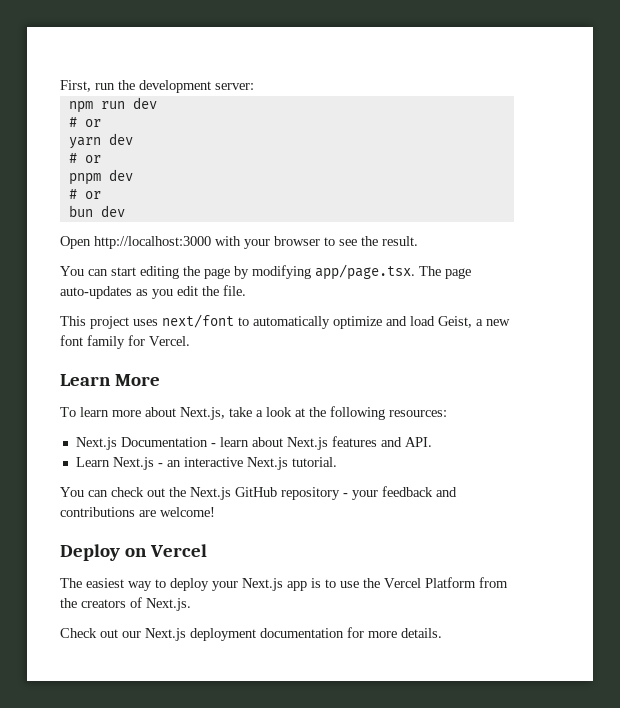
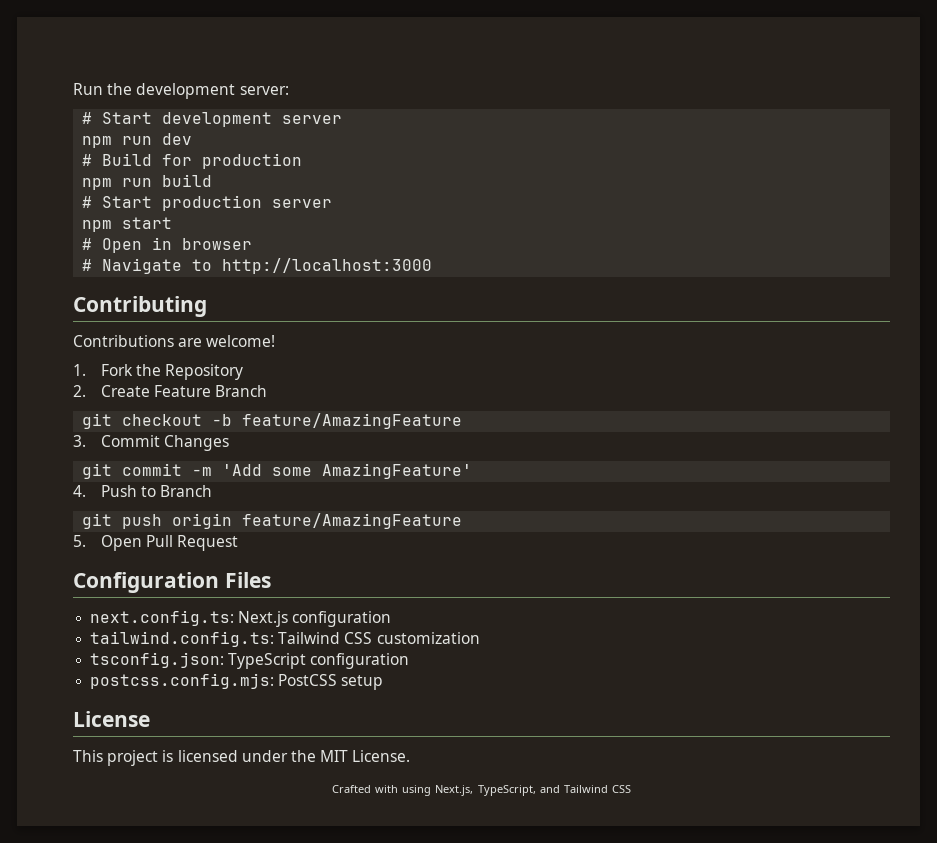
[60,80,115,92] First, run -> [73,83,103,95] Run
(254, 86) none -> [82,112,343,127] // # Start development server
[84,119,101,127] [68,133,133,149] [68,153,101,163] [68,169,133,185] [68,189,101,199] [68,205,125,217] [60,236,418,249] [60,264,471,280] [60,285,246,299] [60,314,510,329] [60,335,190,349] [60,374,160,386] [60,406,447,420] [75,436,432,450] [75,457,337,470] [60,486,457,500] [60,507,215,517] [60,544,207,561] [60,577,508,591] [60,597,191,611] [60,627,442,641] or // yarn dev // # or // pnpm dev // # or // bun dev // Open http://localhost:3000 with your browser to see the result. // You can start editing the page by modifying app/page.tsx. The page auto-updates as you edit the file. // This project uses next/font to automatically optimize and load Geist, a new font family for Vercel. // Learn More // To learn more about Next.js, take a look at the following resources: // Next.js Documentation - learn about Next.js features and API. // Learn Next.js - an interactive Next.js tutorial. // You can check out the Next.js GitHub repository - your feedback and contributions are welcome! // Deploy on Vercel // The easiest way to deploy your Next.js app is to use the Vercel Platform from the creators of Next.js. // Check out our Next.js deployment documentation for more details. -> [102,153,303,169] [82,174,213,190] [82,195,333,211] [82,217,173,232] [82,237,253,253] [82,258,433,274] [73,296,207,317] [73,335,276,347] [73,364,244,380] [73,385,268,397] [82,413,463,429] [73,435,229,451] [82,463,473,479] [73,485,213,497] [82,513,463,529] [73,535,239,551] [73,572,271,593] [90,610,392,627] [90,631,480,647] [90,652,410,669] [90,673,384,690] [73,711,150,727] [73,750,411,766] [331,785,632,796] Build for production // npm run build // # Start production server // npm start // # Open in browser // # Navigate to http://localhost:3000 // Contributing // Contributions are welcome! // 1. Fork the Repository // 2. Create Feature Branch // git checkout -b feature/AmazingFeature // 3. Commit Changes // git commit -m 'Add some AmazingFeature' // 4. Push to Branch // git push origin feature/AmazingFeature // 5. Open Pull Request // Configuration Files // next.config.ts: Next.js configuration // tailwind.config.ts: Tailwind CSS customization // tsconfig.json: TypeScript configuration // postcss.config.mjs: PostCSS setup // License // This project is licensed under the MIT License. // Crafted with using Next.js, TypeScript, and Tailwind CSS

